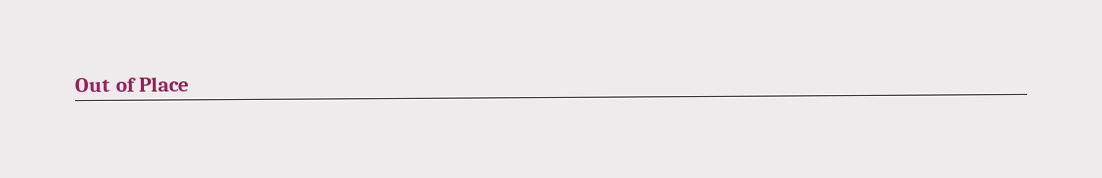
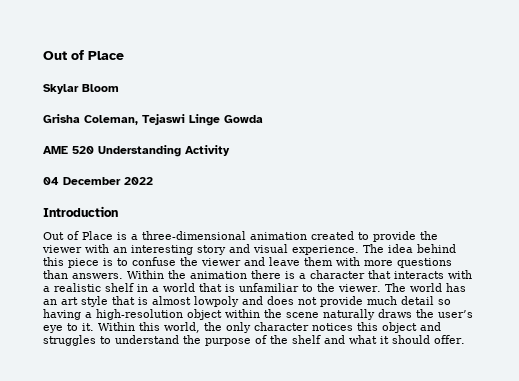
[74,76,191,93] Out of Place -> [43,50,124,60] [43,84,119,94] [43,114,263,126] [43,145,230,157] [43,177,153,185] [43,206,118,217] [43,231,438,242] [42,244,456,255] [43,257,452,268] [43,270,472,279] [43,283,466,292] [43,296,451,307] [43,309,473,320] [43,322,441,333] [43,335,465,346] Out of Place // Skylar Bloom // Grisha Coleman, Tejaswi Linge Gowda // AME 520 Understanding Activity // 04 December 2022 // Introduction // Out of Place is a three-dimensional animation created to provide the viewer with an interesting story and visual experience. The idea behind this piece is to confuse the viewer and leave them with more questions than answers. Within the animation there is a character that interacts with a realistic shelf in a world that is unfamiliar to the viewer. The world has an art style that is almost lowpoly and does not provide much detail so having a high-resolution object within the scene naturally draws the user’s eye to it. Within this world, the only character notices this object and struggles to understand the purpose of the shelf and what it should offer.

